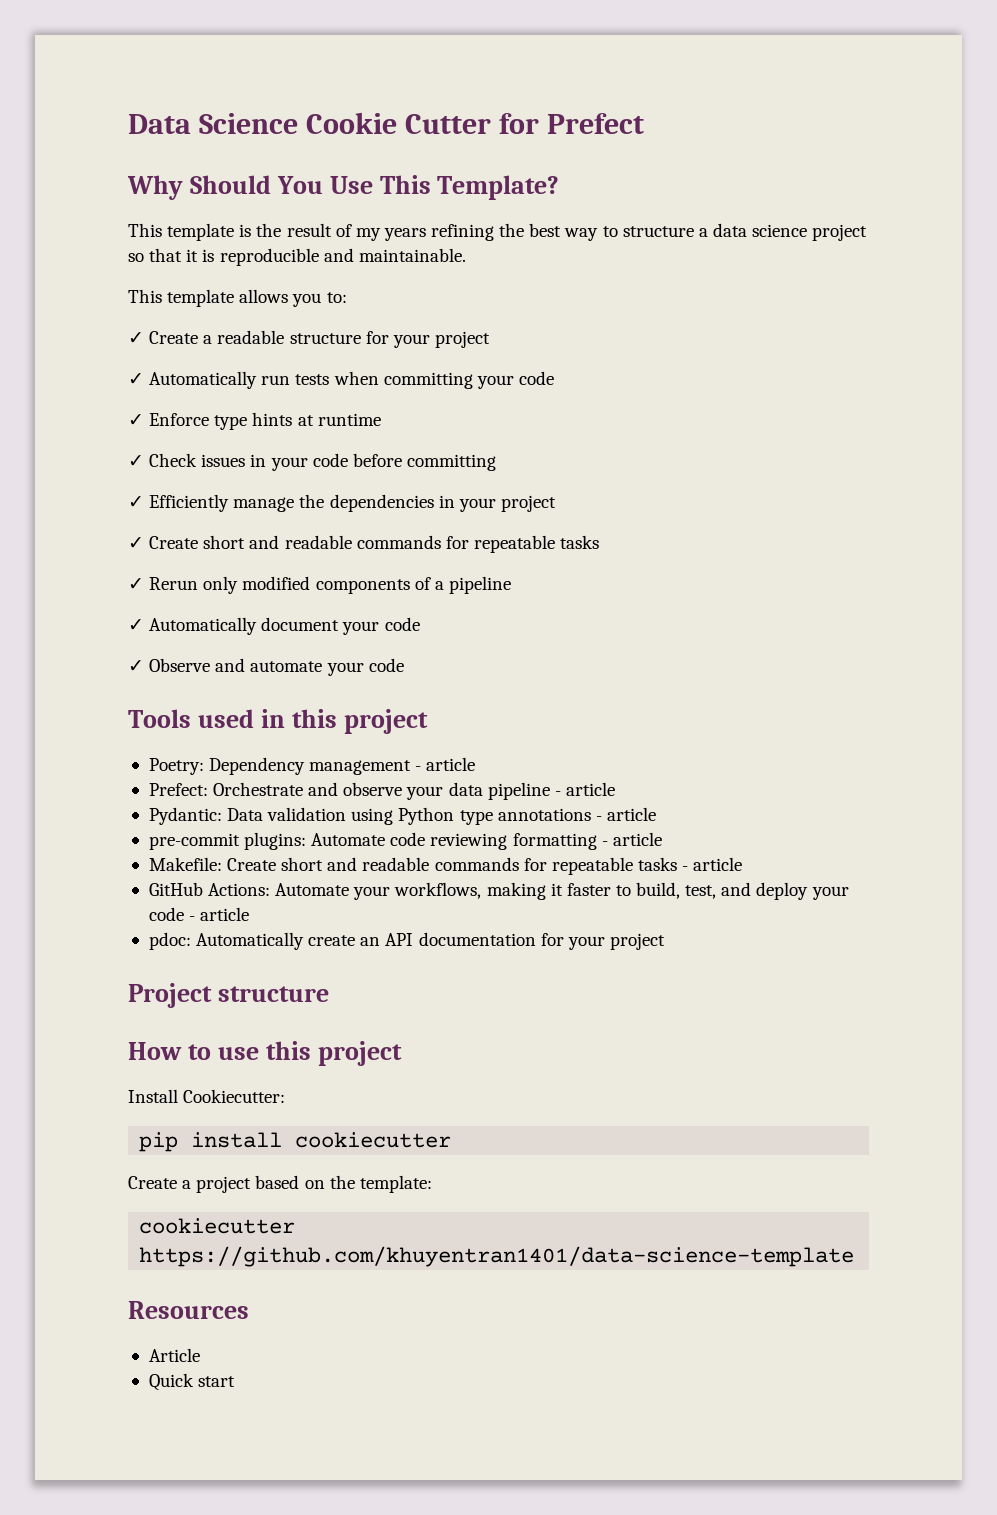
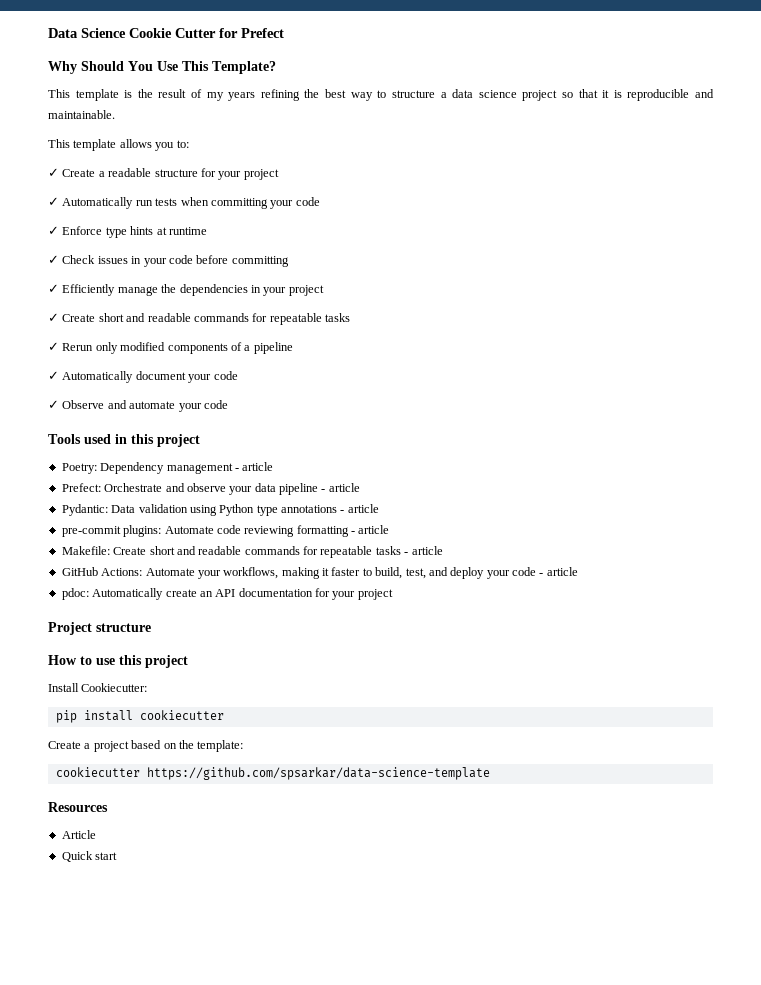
[139,1246,855,1267] https://github.com/khuyentran1401/data-science-template -> [146,767,490,780] https://github.com/spsarkar/data-science-template

